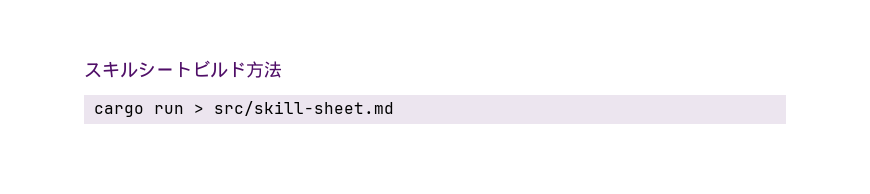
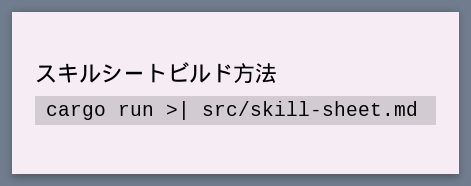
[193,104,204,114] > -> [166,101,191,120] >|

